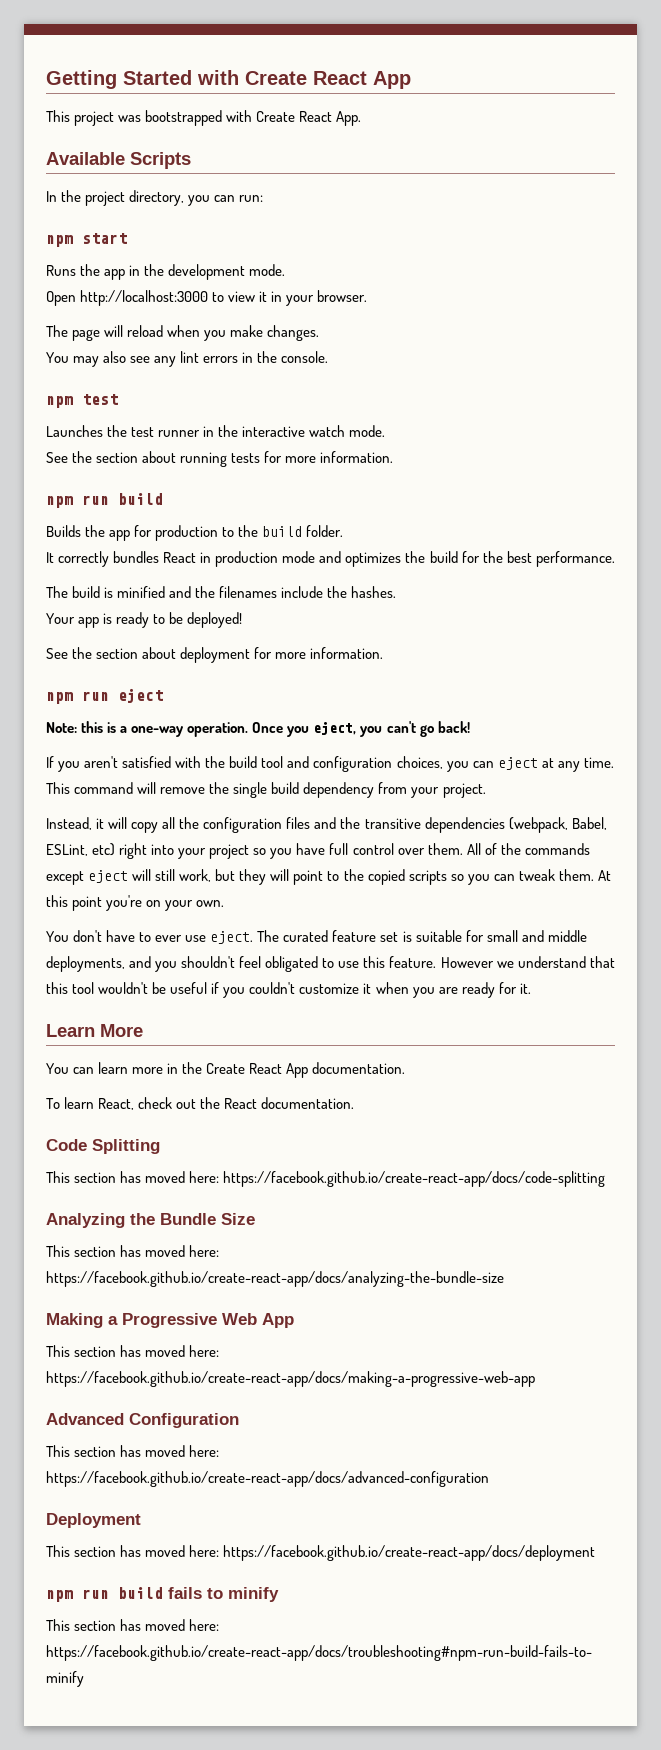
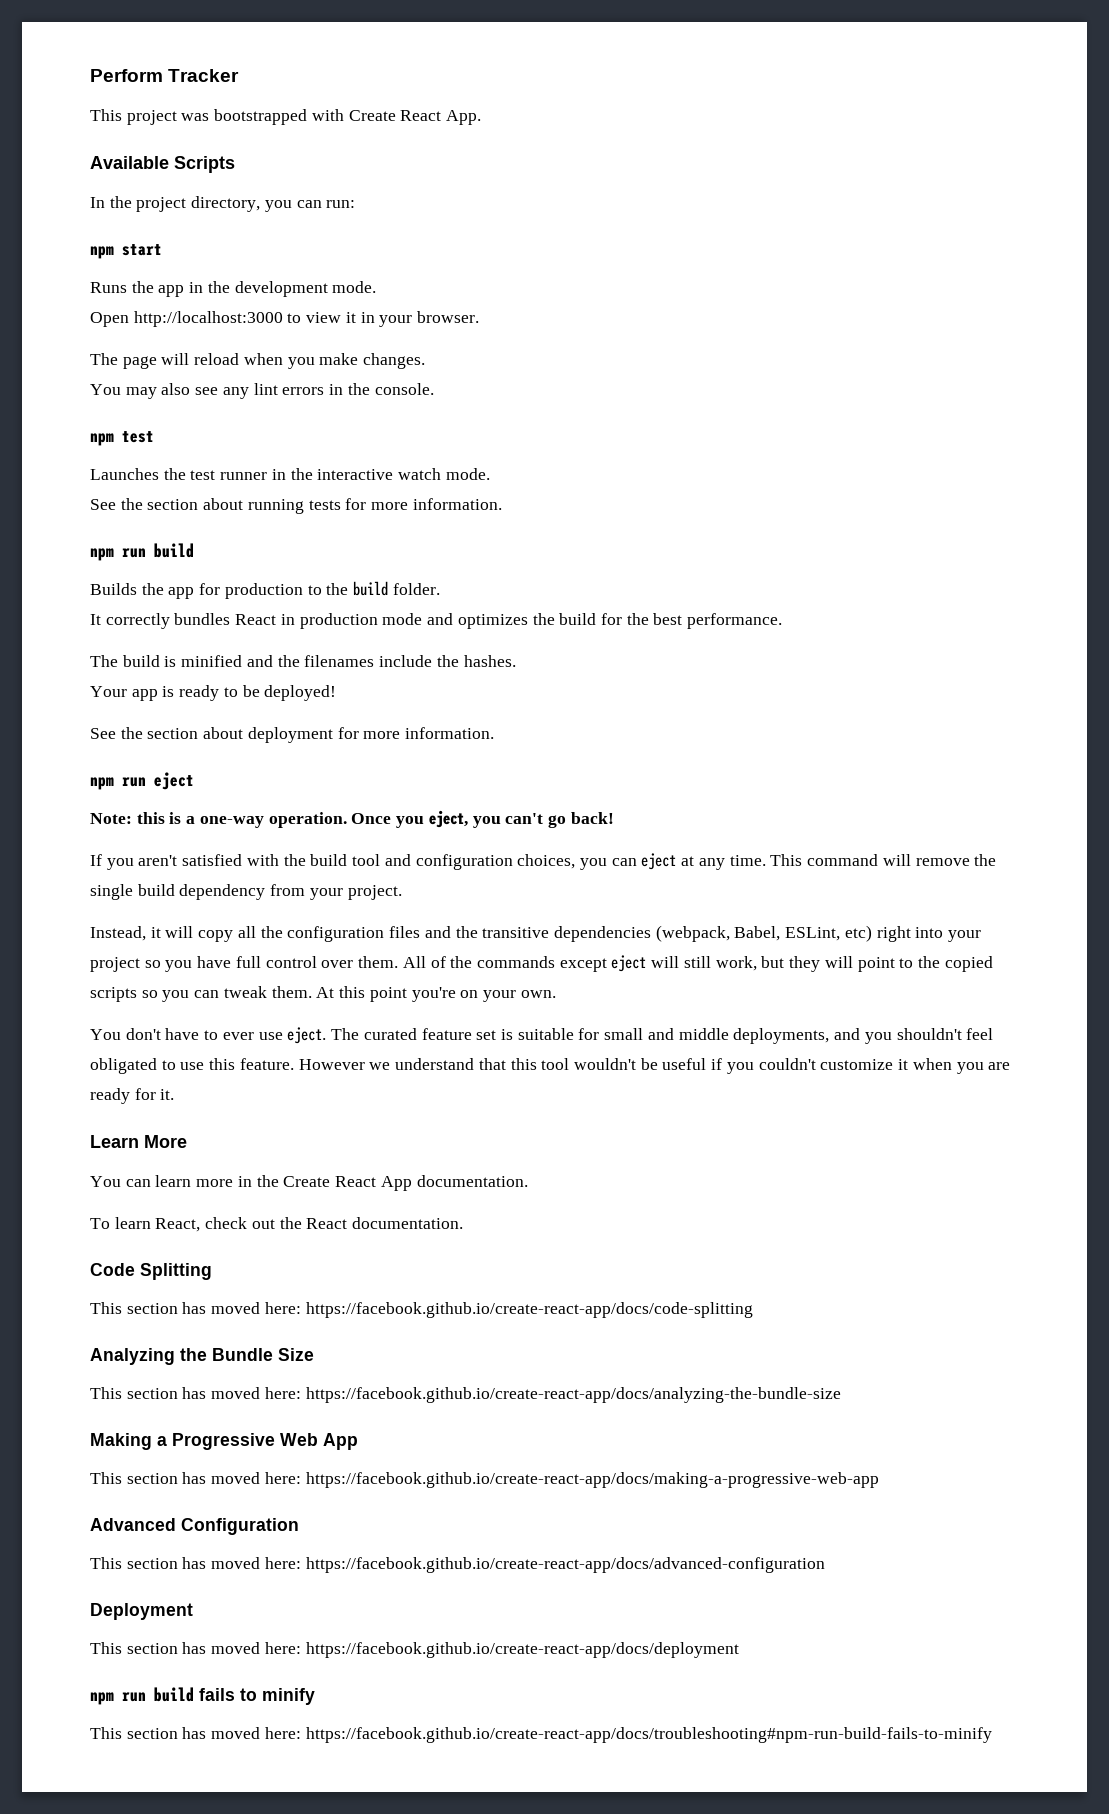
[46,70,411,89] Getting Started with Create React App -> [90,69,240,82] Perform Tracker

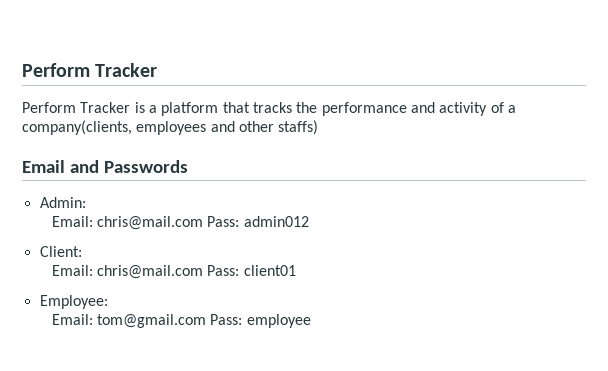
[90,109,482,125] [90,156,235,173] [90,196,356,212] [90,244,162,259] [90,281,377,297] [90,311,480,327] [90,353,426,369] [90,383,434,399] [90,431,154,446] [90,468,490,480] [90,498,502,514] [90,543,194,561] [90,581,440,599] [90,613,783,629] [90,655,516,667] [90,685,337,701] [90,727,495,743] [90,772,194,790] [90,810,614,828] [90,853,997,870] [90,884,402,900] [90,925,982,942] [90,955,993,972] [90,986,556,1002] [90,1027,994,1044] [90,1058,1011,1074] [90,1088,175,1104] [90,1135,187,1148] [90,1175,528,1191] [90,1217,464,1232] [90,1263,212,1280] [90,1302,753,1318] [90,1348,314,1365] [90,1387,841,1403] [90,1433,358,1450] [90,1472,879,1488] [90,1518,299,1535] [90,1557,825,1573] [90,1603,193,1620] [90,1642,739,1658] [90,1687,315,1705] [90,1727,992,1743] This project was bootstrapped with Create React App. // Available Scripts // In the project directory, you can run: // npm start // Runs the app in the development mode. // Open http://localhost:3000 to view it in your browser. // The page will reload when you make changes. // You may also see any lint errors in the console. // npm test // Launches the test runner in the interactive watch mode. // See the section about running tests for more information. // npm run build // Builds the app for production to the build folder. // It correctly bundles React in production mode and optimizes the build for the best performance. // The build is minified and the filenames include the hashes. // Your app is ready to be deployed! // See the section about deployment for more information. // npm run eject // Note: this is a one-way operation. Once you eject, you can't go back! // If you aren't satisfied with the build tool and configuration choices, you can eject at any time. This command will remove the single build dependency from your project. // Instead, it will copy all the configuration files and the transitive dependencies (webpack, Babel, ESLint, etc) right into your project so you have full control over them. All of the commands except eject will still work, but they will point to the copied scripts so you can tweak them. At this point you're on your own. // You don't have to ever use eject. The curated feature set is suitable for small and middle deployments, and you shouldn't feel obligated to use this feature. However we understand that this tool wouldn't be useful if you couldn't customize it when you are ready for it. // Learn More // You can learn more in the Create React App documentation. // To learn React, check out the React documentation. // Code Splitting // This section has moved here: https://facebook.github.io/create-react-app/docs/code-splitting // Analyzing the Bundle Size // This section has moved here: https://facebook.github.io/create-react-app/docs/analyzing-the-bundle-size // Making a Progressive Web App // This section has moved here: https://facebook.github.io/create-react-app/docs/making-a-progressive-web-app // Advanced Configuration // This section has moved here: https://facebook.github.io/create-react-app/docs/advanced-configuration // Deployment // This section has moved here: https://facebook.github.io/create-react-app/docs/deployment // npm run build fails to minify // This section has moved here: https://facebook.github.io/create-react-app/docs/troubleshooting#npm-run-build-fails-to-minify -> [22,102,516,116] [22,120,319,135] [22,160,188,173] [39,197,86,208] [51,216,309,230] [39,246,82,257] [51,265,296,279] [39,295,108,309] [51,314,311,328] Perform Tracker is a platform that tracks the performance and activity of a company(clients, employees and other staffs) // Email and Passwords // Admin: // Email: chris@mail.com Pass: admin012 // Client: // Email: chris@mail.com Pass: client01 // Employee: // Email: tom@gmail.com Pass: employee

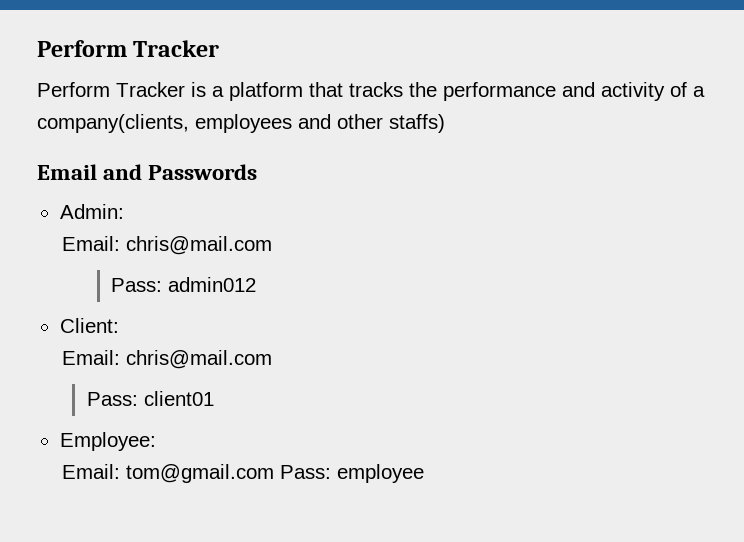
(204, 223) none -> (272, 245) //
(204, 272) none -> (272, 359) //

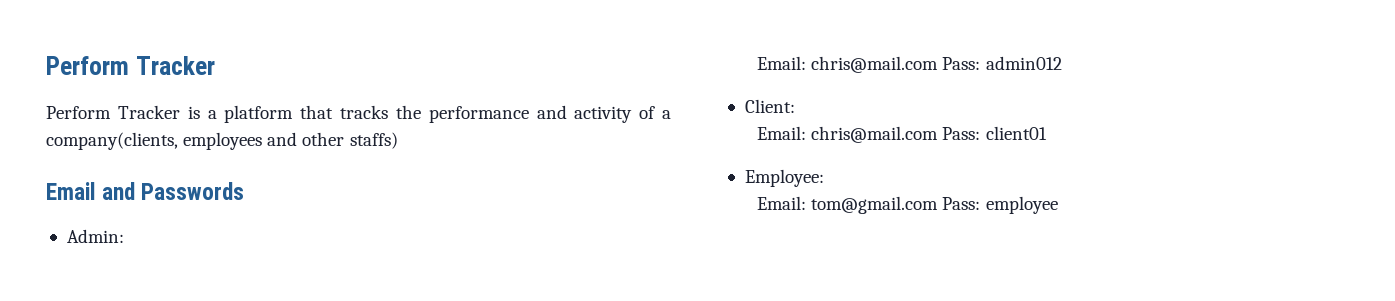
(272, 245) // -> (939, 64) none
(272, 359) // -> (939, 134) none

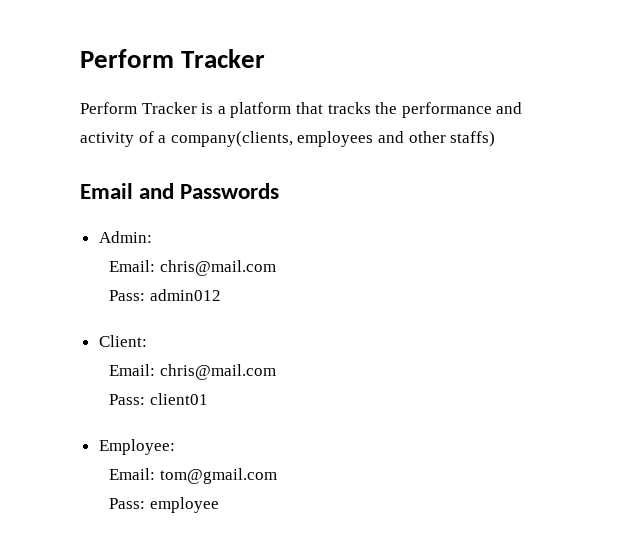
(939, 64) none -> (276, 268) //
(939, 134) none -> (276, 372) //
(939, 205) none -> (277, 476) //

